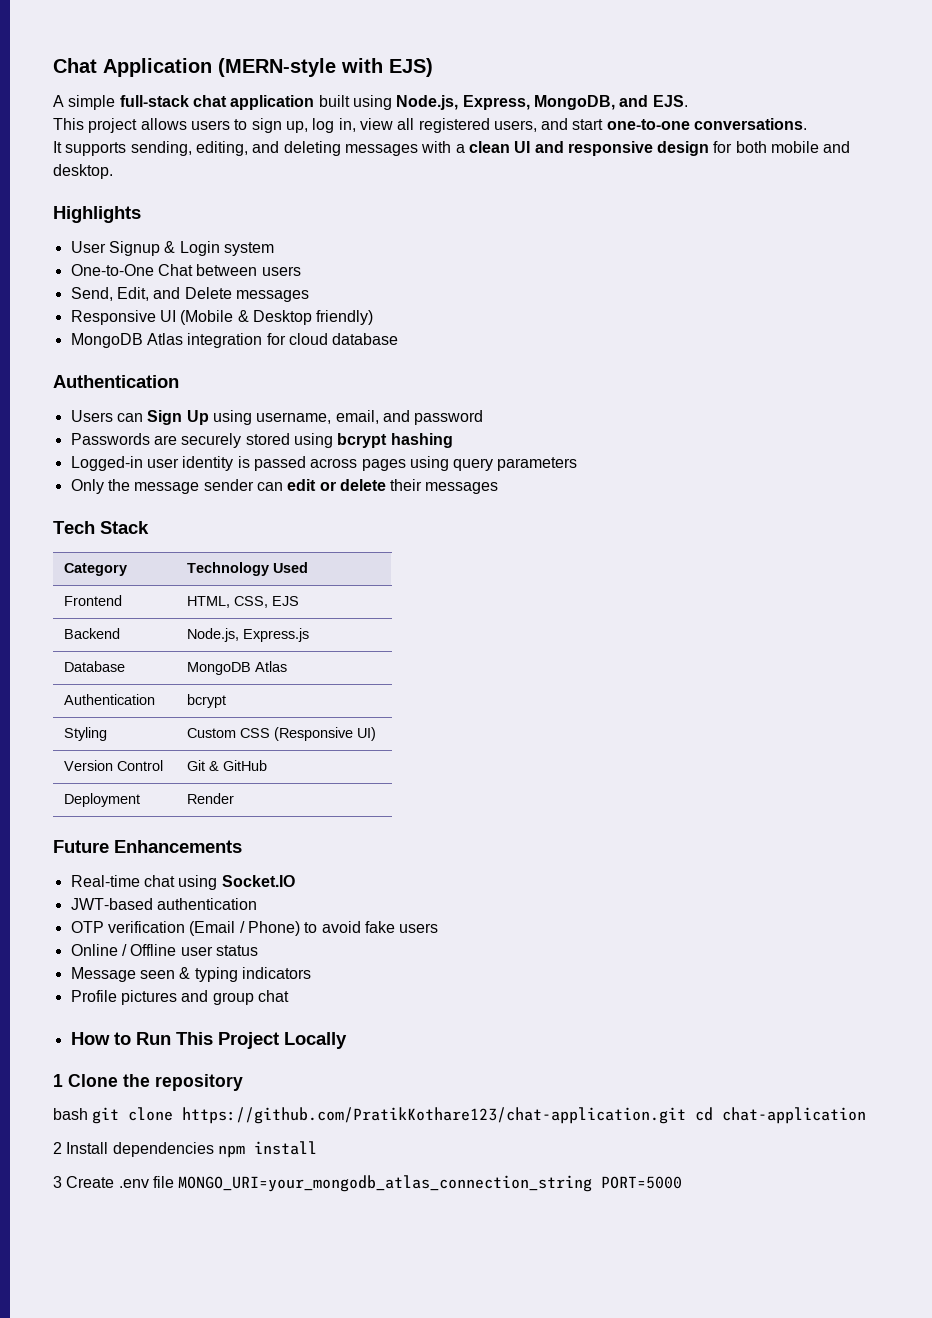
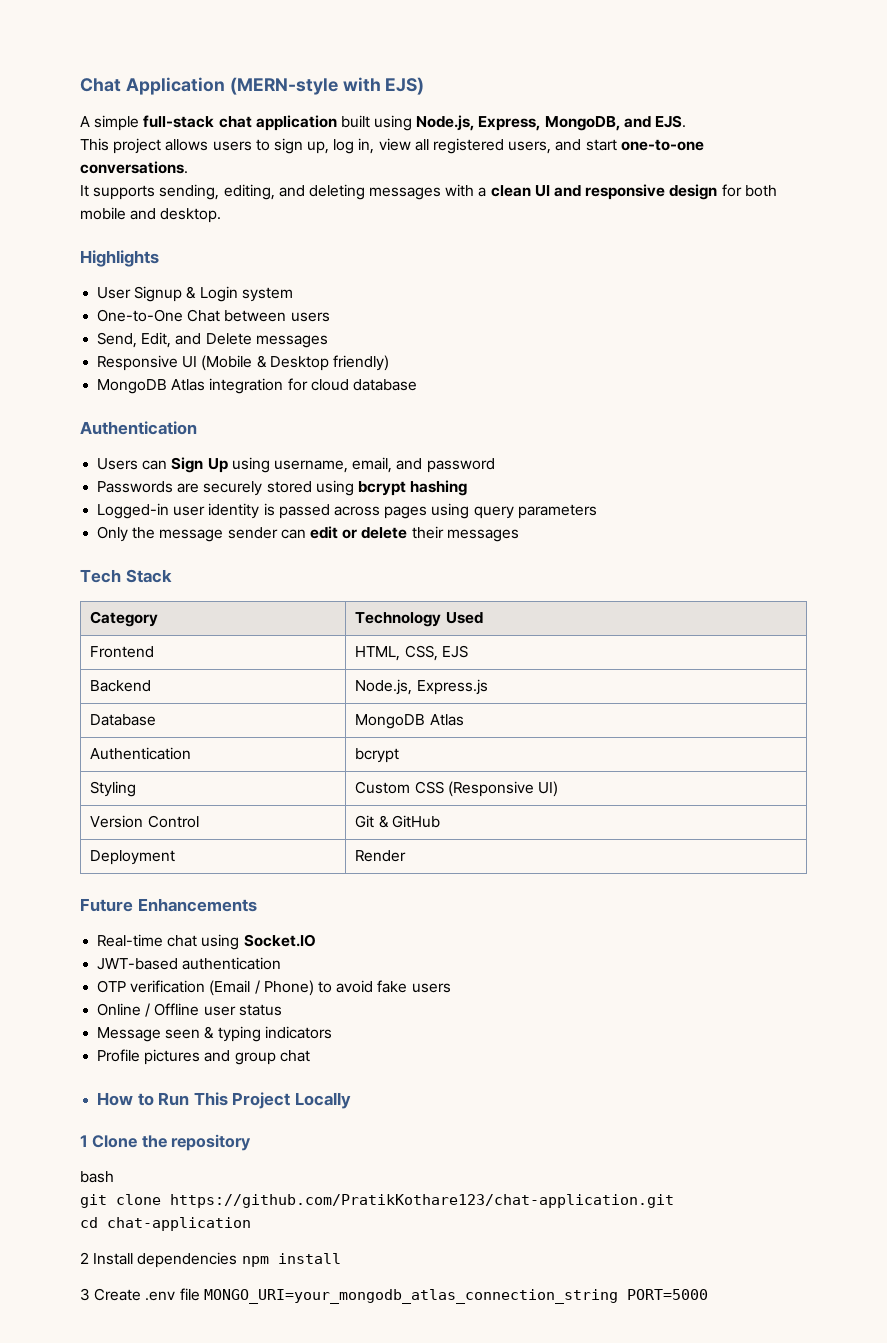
(88, 1114) none -> (114, 1177) //
(687, 1115) none -> (674, 1201) //

